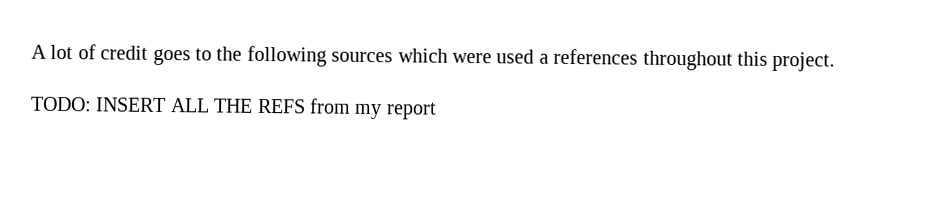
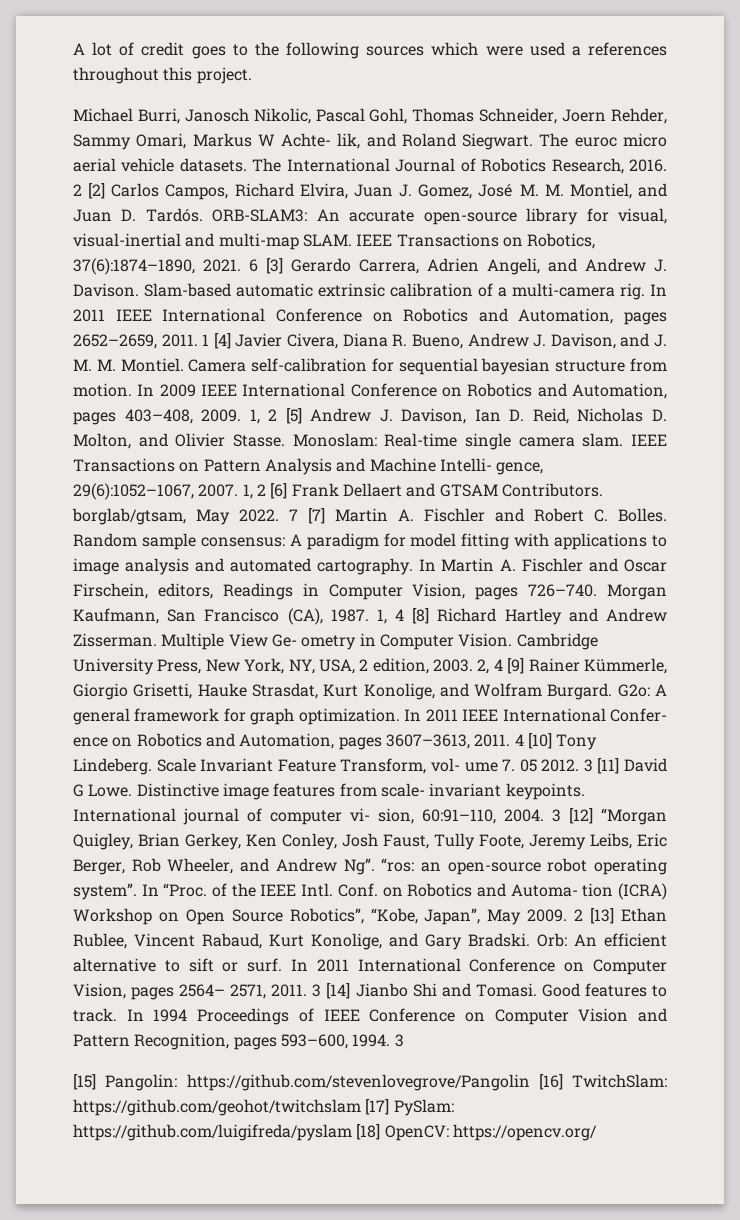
[30,96,437,120] TODO: INSERT ALL THE REFS from my report -> [73,108,668,124] [73,133,667,150] [73,158,668,174] [73,183,667,200] [73,208,668,225] [73,233,596,250] [73,258,667,275] [73,283,667,300] [73,308,667,325] [73,333,668,349] [73,358,667,375] [73,383,667,399] [73,408,668,425] [73,433,667,450] [73,458,544,475] [73,483,603,500] [72,508,667,525] [73,533,668,550] [73,558,668,575] [73,583,667,600] [73,608,667,625] [73,633,598,650] [73,658,668,675] [73,683,667,700] [73,708,668,725] [73,733,598,750] [73,758,667,775] [73,783,585,800] [73,808,667,825] [73,833,667,850] [73,858,667,875] [73,883,667,900] [73,908,668,925] [73,933,667,950] [73,958,668,975] [73,983,668,1000] [73,1008,667,1025] [73,1033,404,1050] [73,1074,667,1091] [73,1099,454,1116] [73,1124,597,1141] Michael Burri, Janosch Nikolic, Pascal Gohl, Thomas Schneider, Joern Rehder, Sammy Omari, Markus W Achte- lik, and Roland Siegwart. The euroc micro aerial vehicle datasets. The International Journal of Robotics Research, 2016. 2 [2] Carlos Campos, Richard Elvira, Juan J. Gomez, José M. M. Montiel, and Juan D. Tardós. ORB-SLAM3: An accurate open-source library for visual, visual-inertial and multi-map SLAM. IEEE Transactions on Robotics, 37(6):1874–1890, 2021. 6 [3] Gerardo Carrera, Adrien Angeli, and Andrew J. Davison. Slam-based automatic extrinsic calibration of a multi-camera rig. In 2011 IEEE International Conference on Robotics and Automation, pages 2652–2659, 2011. 1 [4] Javier Civera, Diana R. Bueno, Andrew J. Davison, and J. M. M. Montiel. Camera self-calibration for sequential bayesian structure from motion. In 2009 IEEE International Conference on Robotics and Automation, pages 403–408, 2009. 1, 2 [5] Andrew J. Davison, Ian D. Reid, Nicholas D. Molton, and Olivier Stasse. Monoslam: Real-time single camera slam. IEEE Transactions on Pattern Analysis and Machine Intelli- gence, 29(6):1052–1067, 2007. 1, 2 [6] Frank Dellaert and GTSAM Contributors. borglab/gtsam, May 2022. 7 [7] Martin A. Fischler and Robert C. Bolles. Random sample consensus: A paradigm for model fitting with applications to image analysis and automated cartography. In Martin A. Fischler and Oscar Firschein, editors, Readings in Computer Vision, pages 726–740. Morgan Kaufmann, San Francisco (CA), 1987. 1, 4 [8] Richard Hartley and Andrew Zisserman. Multiple View Ge- ometry in Computer Vision. Cambridge University Press, New York, NY, USA, 2 edition, 2003. 2, 4 [9] Rainer Kümmerle, Giorgio Grisetti, Hauke Strasdat, Kurt Konolige, and Wolfram Burgard. G2o: A general framework for graph optimization. In 2011 IEEE International Confer- ence on Robotics and Automation, pages 3607–3613, 2011. 4 [10] Tony Lindeberg. Scale Invariant Feature Transform, vol- ume 7. 05 2012. 3 [11] David G Lowe. Distinctive image features from scale- invariant keypoints. International journal of computer vi- sion, 60:91–110, 2004. 3 [12] “Morgan Quigley, Brian Gerkey, Ken Conley, Josh Faust, Tully Foote, Jeremy Leibs, Eric Berger, Rob Wheeler, and Andrew Ng”. “ros: an open-source robot operating system”. In “Proc. of the IEEE Intl. Conf. on Robotics and Automa- tion (ICRA) Workshop on Open Source Robotics”, “Kobe, Japan”, May 2009. 2 [13] Ethan Rublee, Vincent Rabaud, Kurt Konolige, and Gary Bradski. Orb: An efficient alternative to sift or surf. In 2011 International Conference on Computer Vision, pages 2564– 2571, 2011. 3 [14] Jianbo Shi and Tomasi. Good features to track. In 1994 Proceedings of IEEE Conference on Computer Vision and Pattern Recognition, pages 593–600, 1994. 3 // [15] Pangolin: https://github.com/stevenlovegrove/Pangolin [16] TwitchSlam: https://github.com/geohot/twitchslam [17] PySlam: https://github.com/luigifreda/pyslam [18] OpenCV: https://opencv.org/

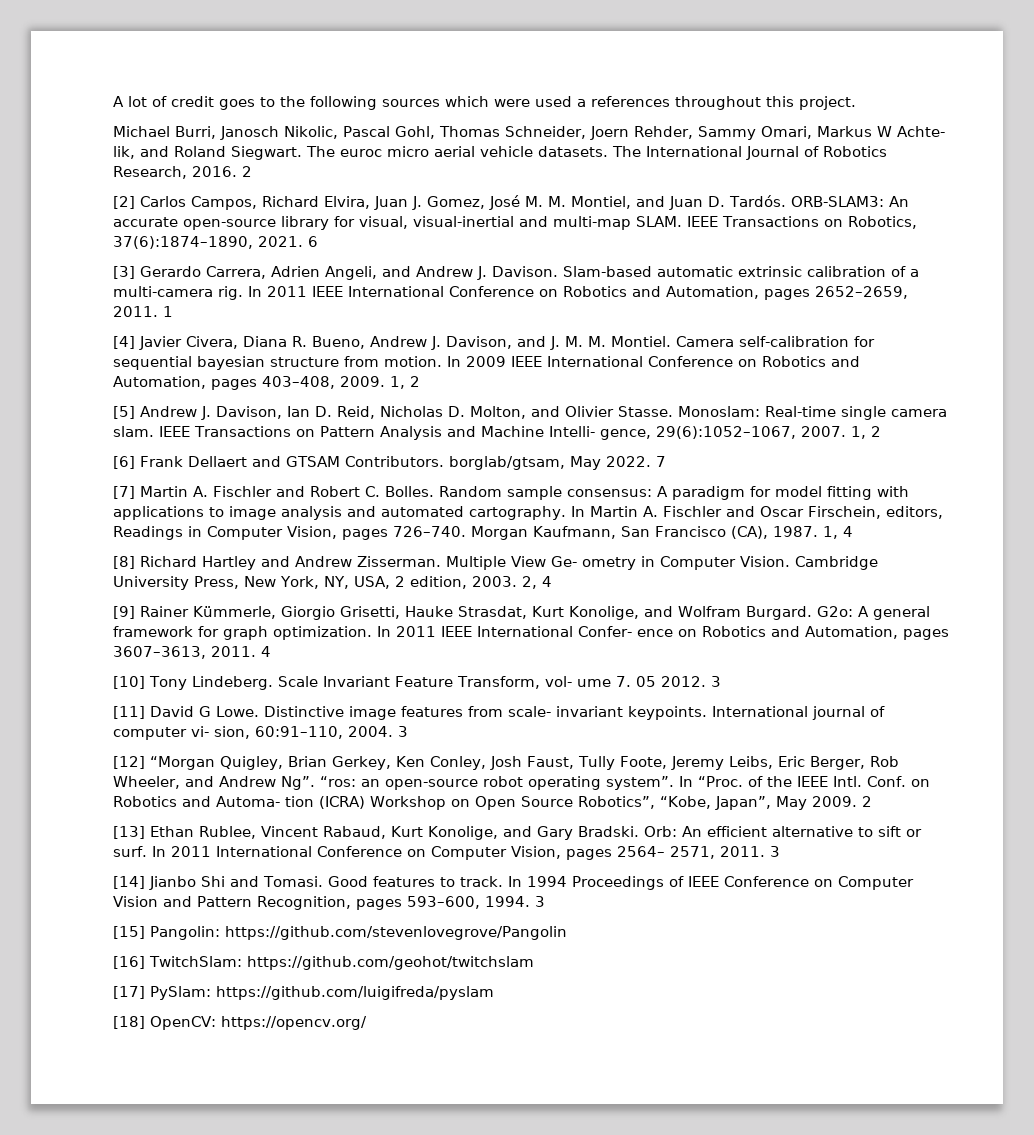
(82, 190) none -> (252, 171) //
(258, 265) none -> (318, 241) //
(210, 340) none -> (173, 311) //
(278, 415) none -> (420, 381) //
(266, 490) none -> (881, 431) //
(298, 515) none -> (666, 461) //
(405, 615) none -> (853, 531) //
(503, 665) none -> (552, 581) //
(524, 740) none -> (271, 651) //
(593, 765) none -> (721, 681) //
(561, 815) none -> (408, 731) //
(584, 915) none -> (872, 801) //
(322, 990) none -> (780, 851) //
(530, 1082) none -> (567, 933) //
(361, 1107) none -> (534, 963) //
(352, 1132) none -> (494, 993) //

